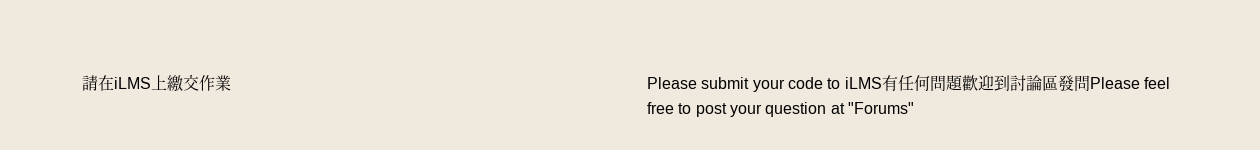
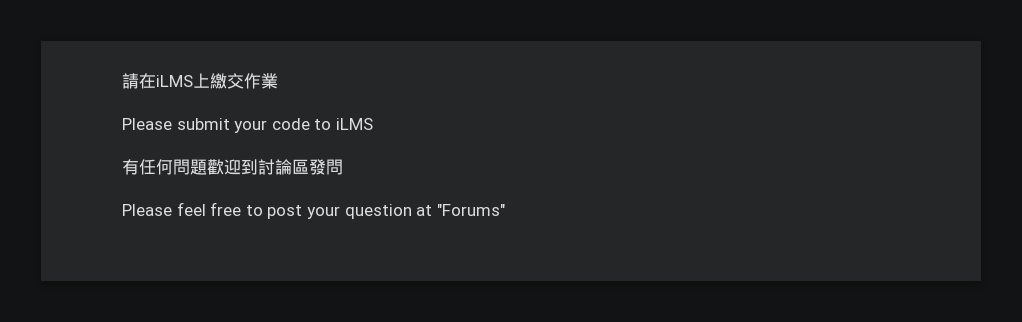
(882, 83) none -> (373, 124) //
(1090, 83) none -> (343, 167) //

